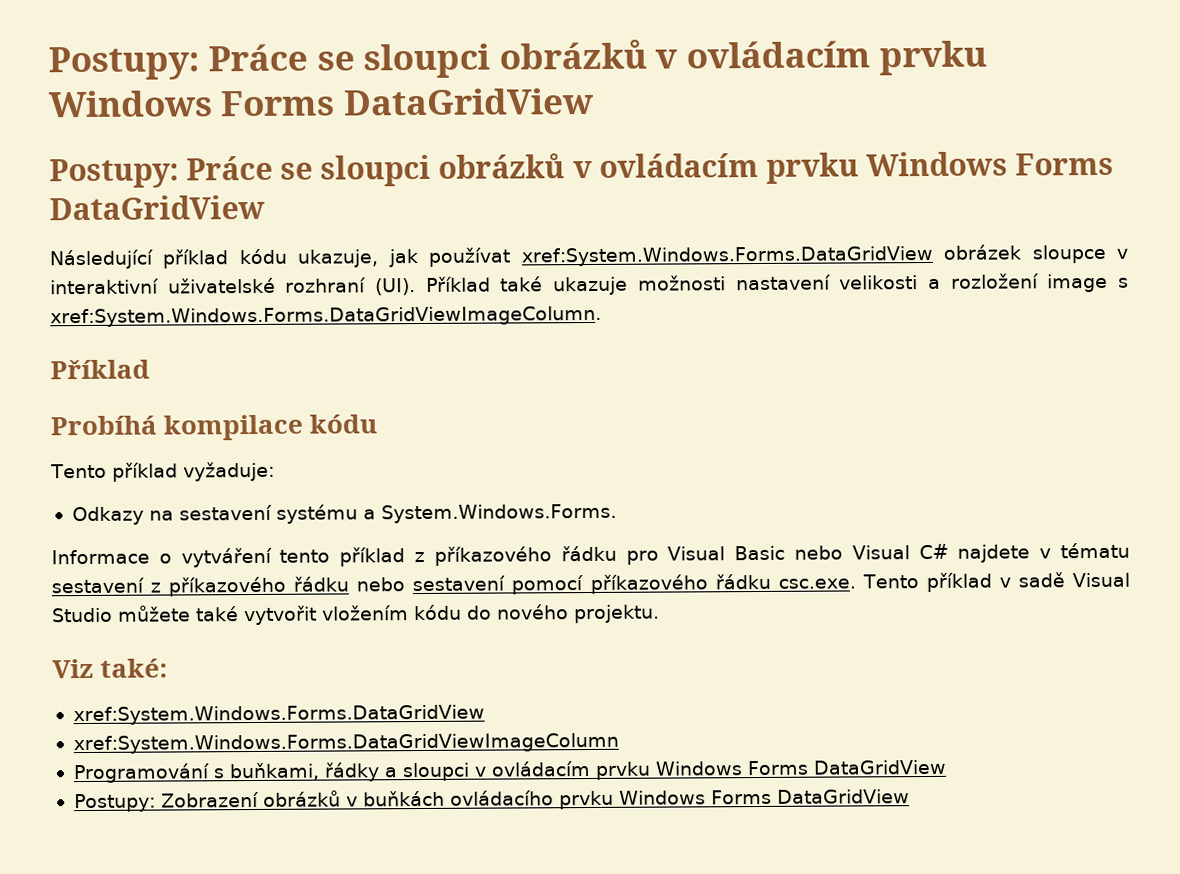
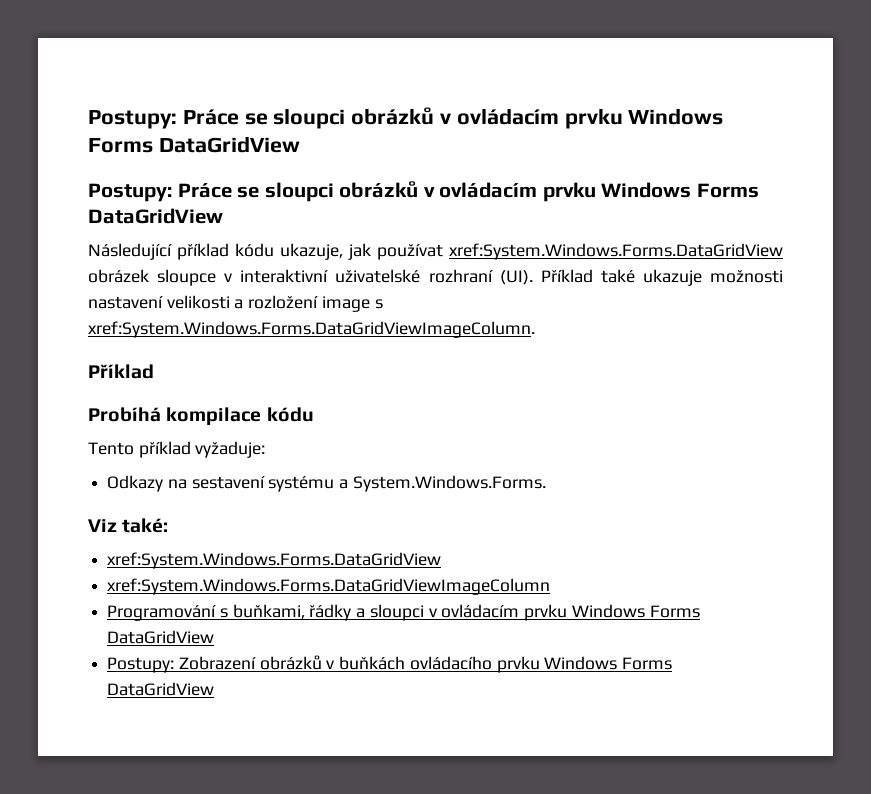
[51,542,1130,568] [51,572,1130,597] [52,604,660,626] // Informace o vytváření tento příklad z příkazového řádku pro Visual Basic nebo Visual C# najdete v tématu sestavení z příkazového řádku nebo sestavení pomocí příkazového řádku csc.exe. Tento příklad v sadě Visual Studio můžete také vytvořit vložením kódu do nového projektu. -> (546, 483) none

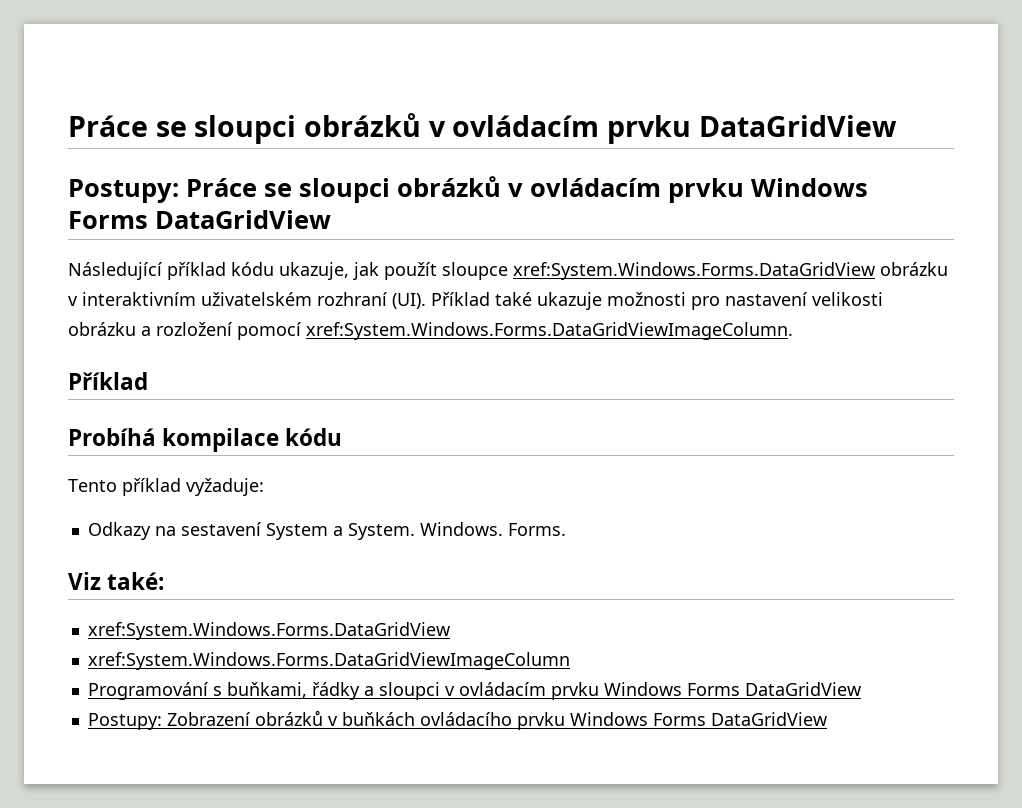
[88,107,724,129] [88,138,153,153] Postupy: Práce se sloupci obrázků v ovládacím prvku Windows Forms -> [68,113,692,144] Práce se sloupci obrázků v ovládacím prvku
[377,243,783,260] [88,269,421,286] používat xref:System.Windows.Forms.DataGridView obrázek sloupce v interaktivní uživatelské -> [384,262,948,280] [68,292,312,306] použít sloupce xref:System.Windows.Forms.DataGridView obrázku v interaktivním uživatelském
(784, 276) none -> [691,296,720,310] pro
(230, 302) none -> [68,322,136,336] obrázku
[321,296,383,312] image s -> [237,322,301,340] pomocí
[268,475,546,492] systému a System.Windows.Forms. -> [265,522,566,540] System a System. Windows. Forms.

